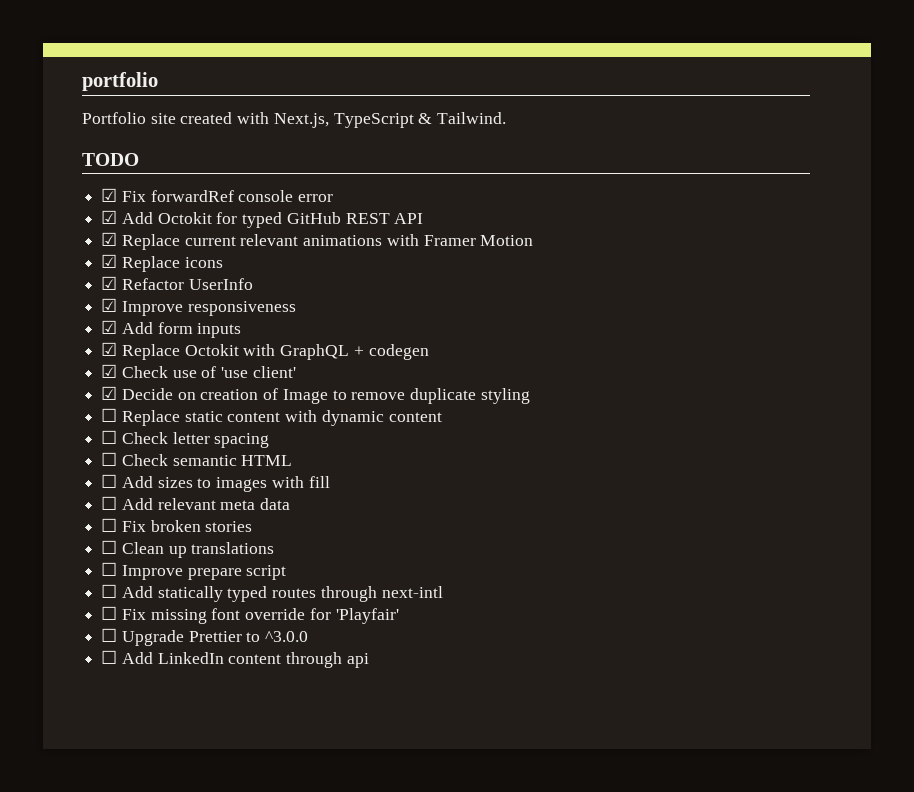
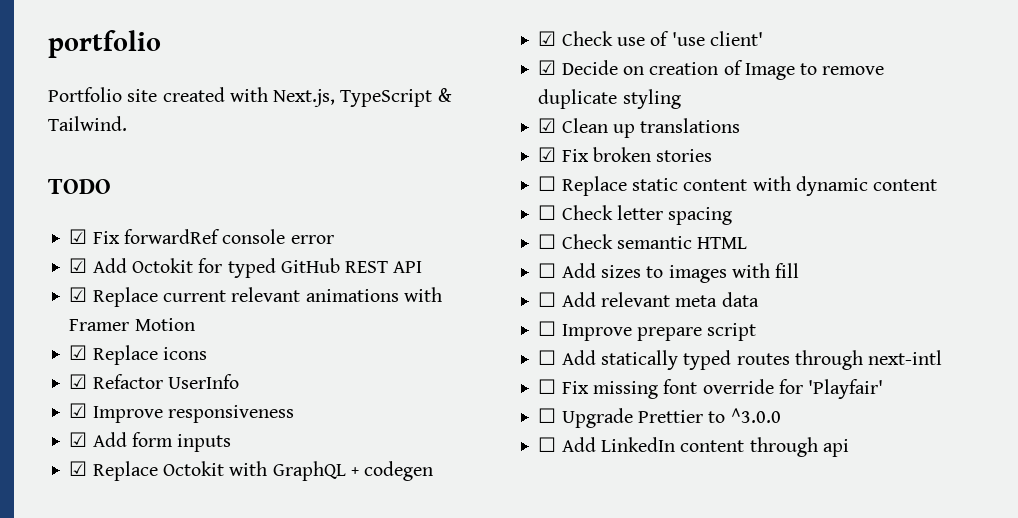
(530, 396) none -> [538,118,741,138] [538,147,713,162] // ☑ Clean up translations // ☑ Fix broken stories
[101,518,253,532] [101,540,275,558] // ☐ Fix broken stories // ☐ Clean up translations -> (759, 299) none

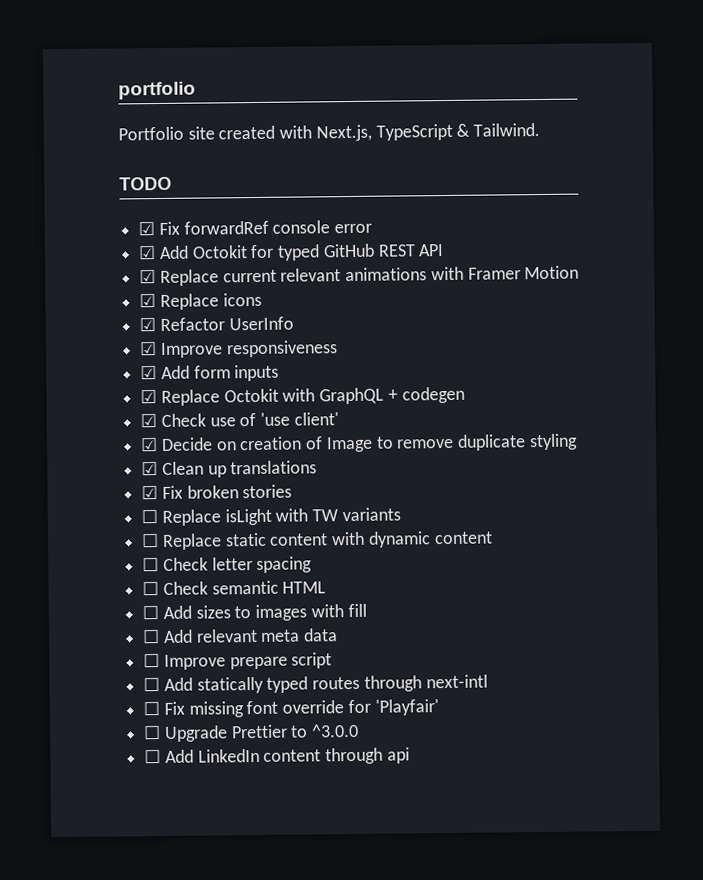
(713, 155) none -> [141,507,401,526] // ☐ Replace isLight with TW variants

